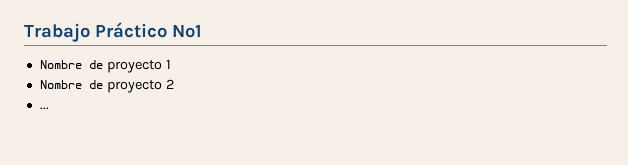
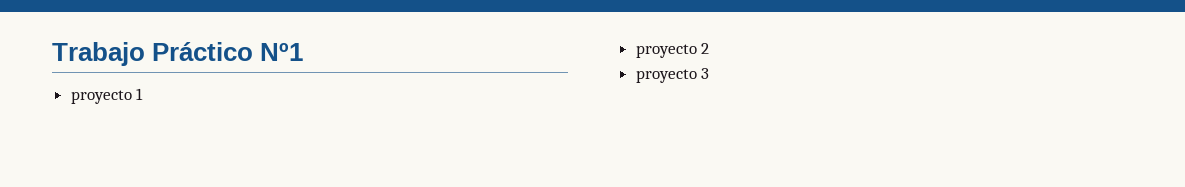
[39,60,103,69] Nombre de -> (304, 52) none
[39,80,103,89] Nombre de -> (144, 94) none
[39,107,49,110] ... -> [635,68,710,83] proyecto 3

